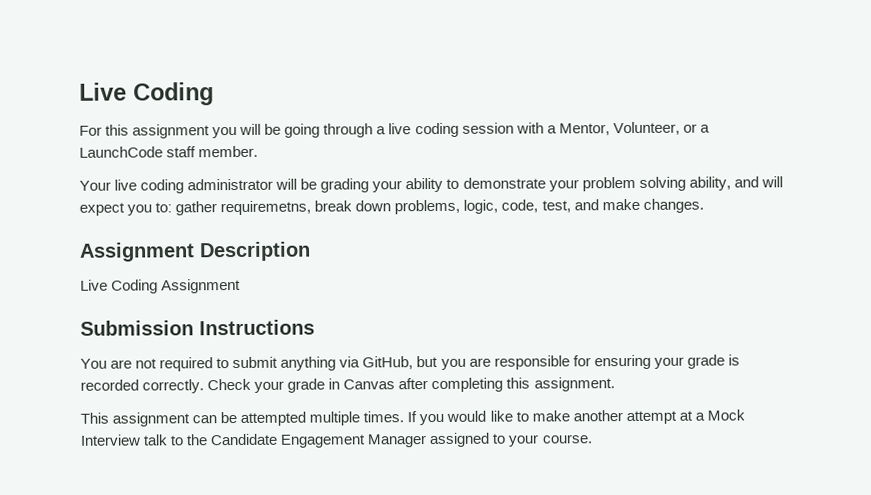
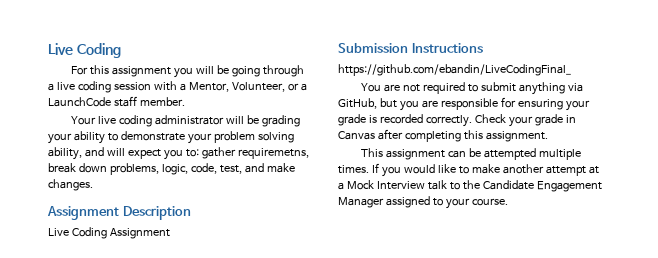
(315, 327) none -> [338,64,571,76] // https://github.com/ebandin/LiveCodingFinal_

